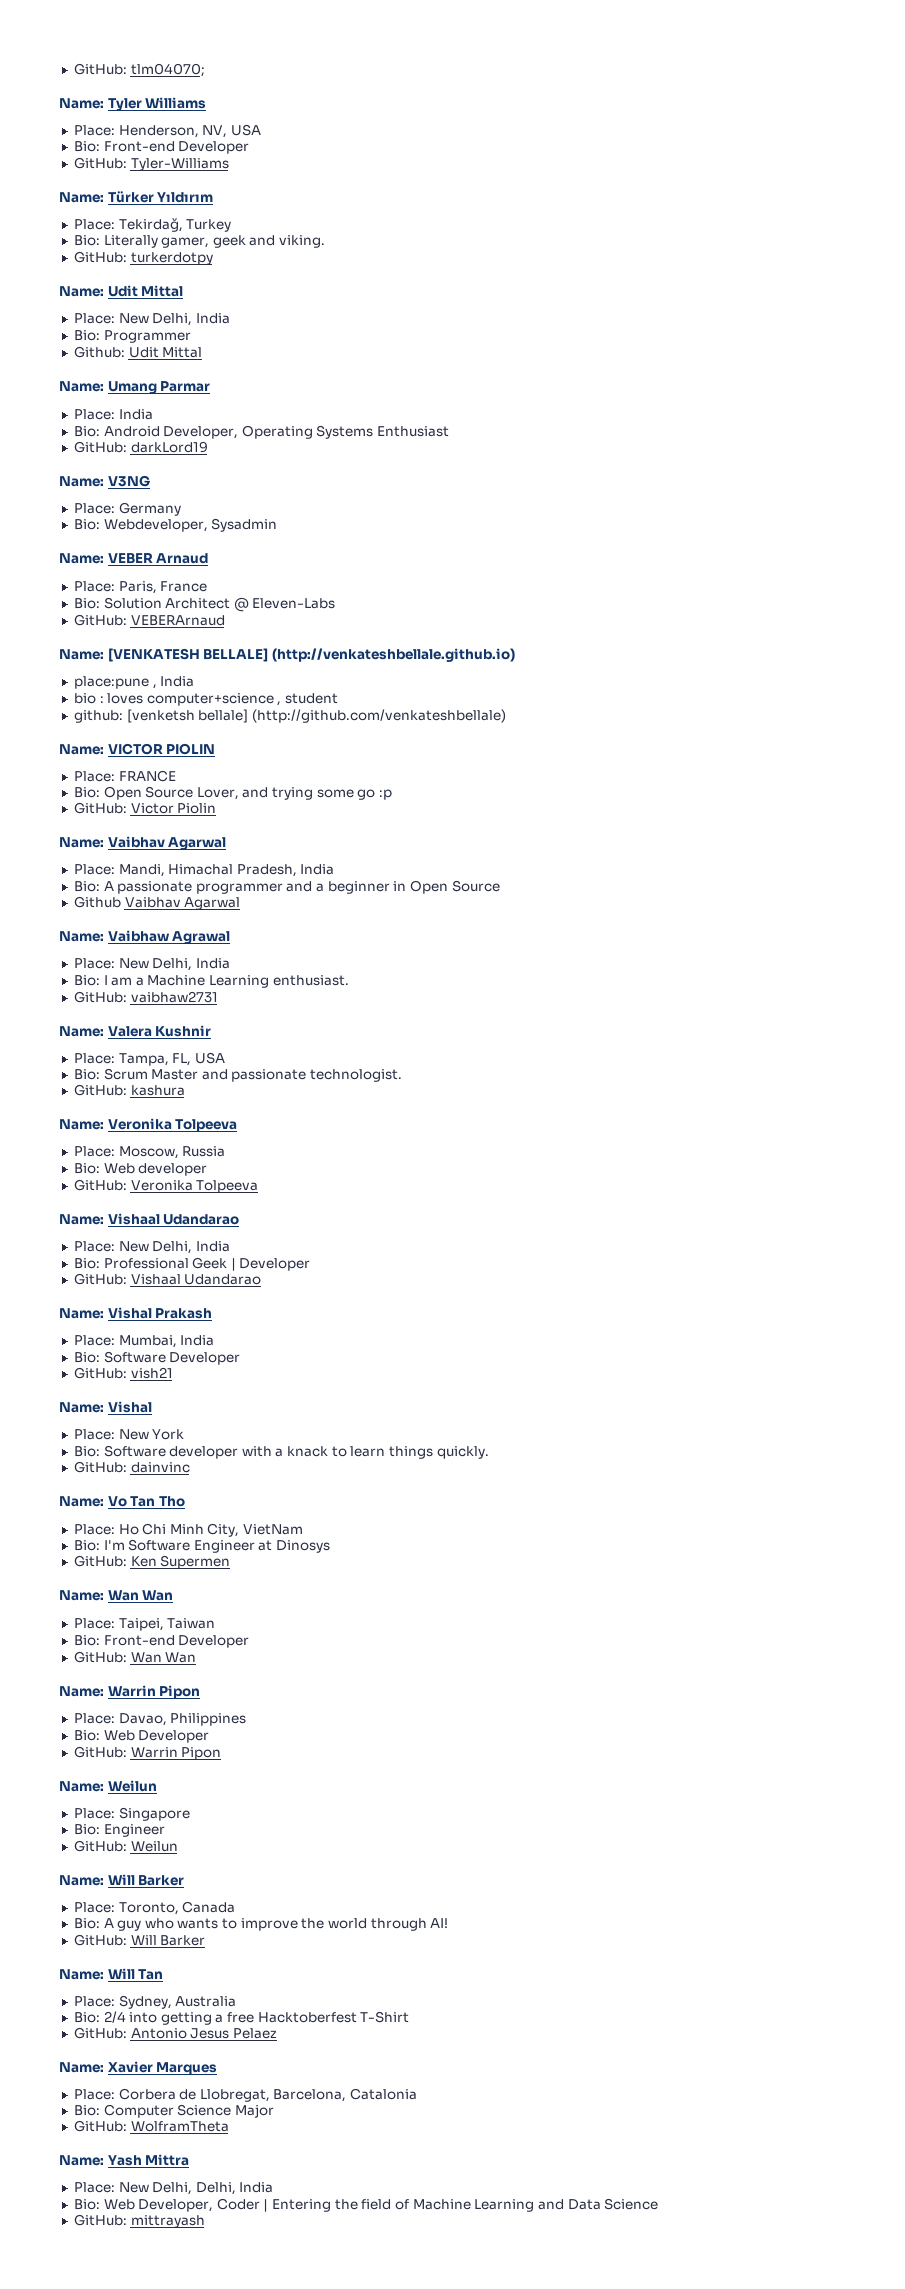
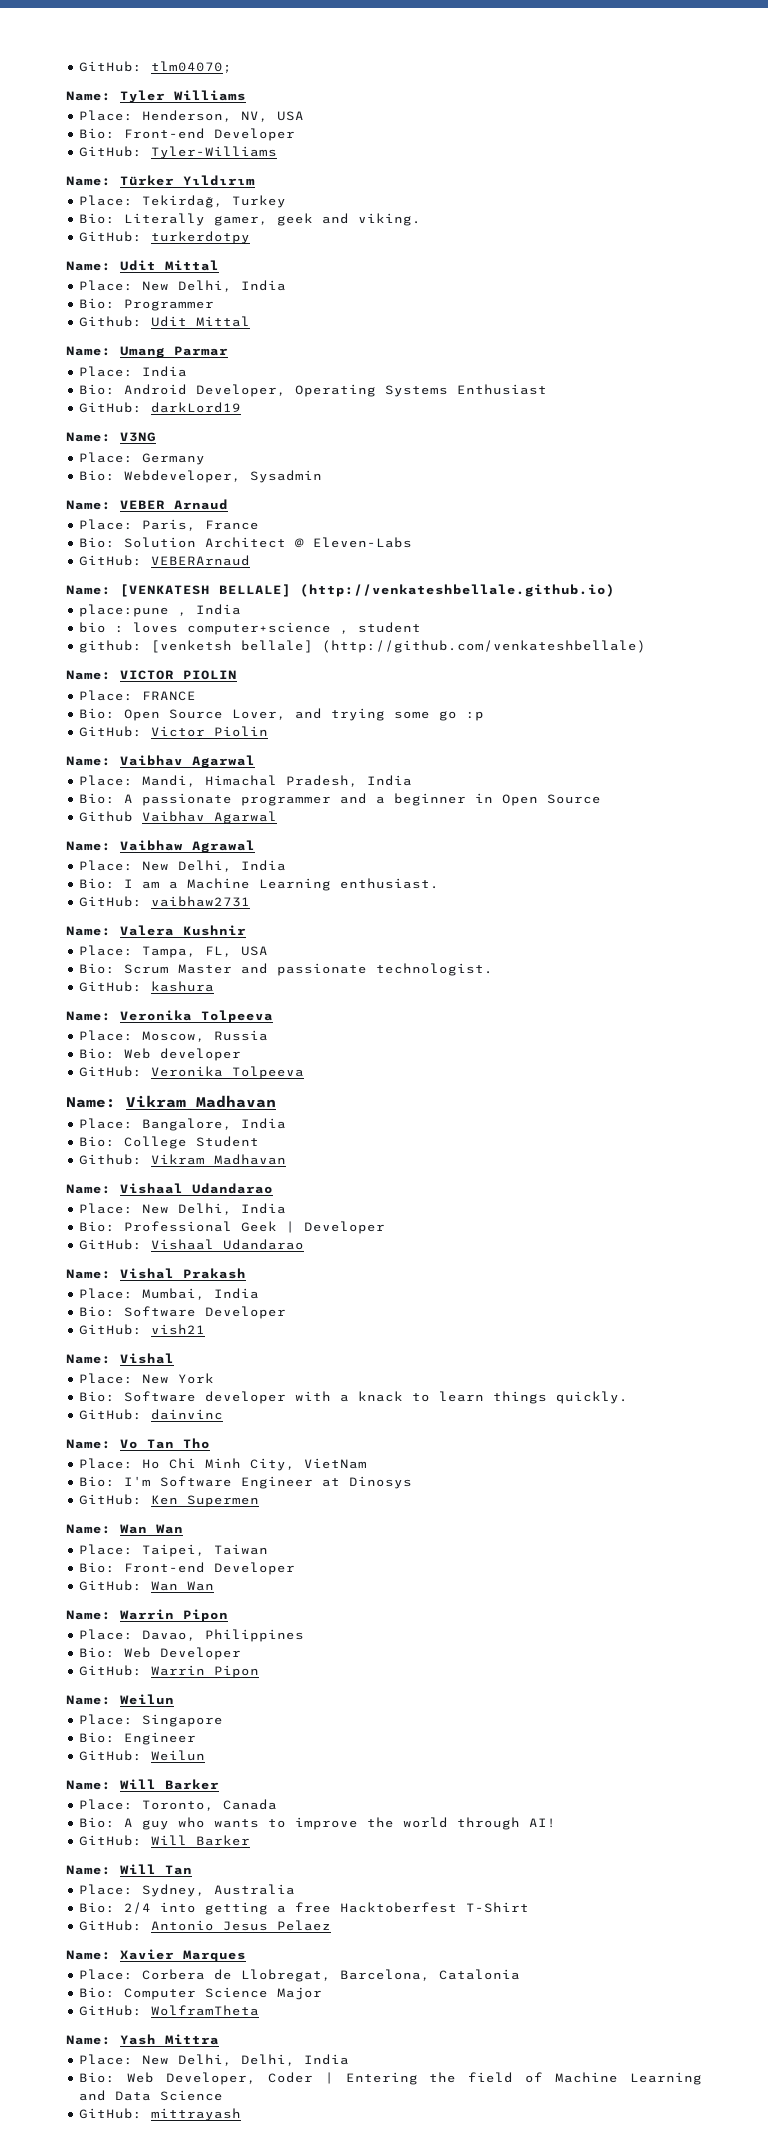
(259, 1186) none -> [66,1095,276,1108] [79,1118,287,1131] [79,1136,260,1149] [79,1154,287,1165] // Name: Vikram Madhavan // Place: Bangalore, India // Bio: College Student // Github: Vikram Madhavan

